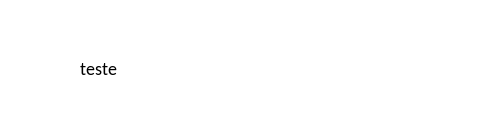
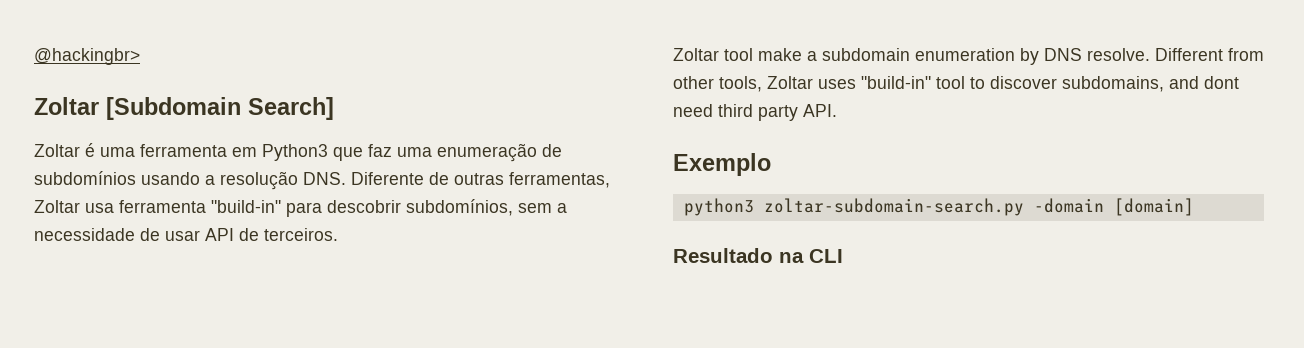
[80,63,117,75] teste -> [34,48,140,65] [34,97,334,120] [34,143,562,162] [34,171,610,190] [34,199,567,217] [34,228,338,241] [673,48,1264,65] [673,76,1239,92] [673,104,837,121] [673,153,771,176] [683,198,1194,216] [673,248,843,263] @hackingbr> // Zoltar [Subdomain Search] // Zoltar é uma ferramenta em Python3 que faz uma enumeração de subdomínios usando a resolução DNS. Diferente de outras ferramentas, Zoltar usa ferramenta "build-in" para descobrir subdomínios, sem a necessidade de usar API de terceiros. // Zoltar tool make a subdomain enumeration by DNS resolve. Different from other tools, Zoltar uses "build-in" tool to discover subdomains, and dont need third party API. // Exemplo // python3 zoltar-subdomain-search.py -domain [domain] // Resultado na CLI

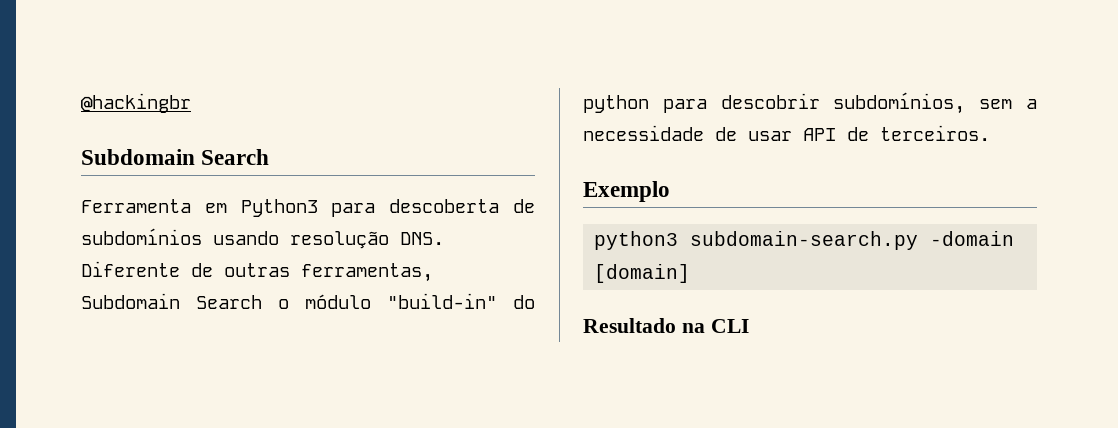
[34,48,140,65] [34,97,334,120] [34,143,537,162] @hackingbr> // Zoltar [Subdomain Search] // Zoltar é uma ferramenta em Python3 que faz uma enumeração -> [81,93,191,113] [81,149,270,165] [81,199,500,217] @hackingbr // Subdomain Search // Ferramenta em Python3 para descoberta
[205,175,215,185] a -> (279, 238) none
[34,200,281,213] Zoltar usa ferramenta "build-in" -> [81,293,535,309] [583,95,649,113] Subdomain Search o módulo "build-in" do python
[673,48,1264,65] [673,76,1239,92] [673,104,837,121] // Zoltar tool make a subdomain enumeration by DNS resolve. Different from other tools, Zoltar uses "build-in" tool to discover subdomains, and dont need third party API. -> (990, 133) none
[763,198,1024,216] zoltar-subdomain-search.py -> [690,231,919,250] subdomain-search.py

